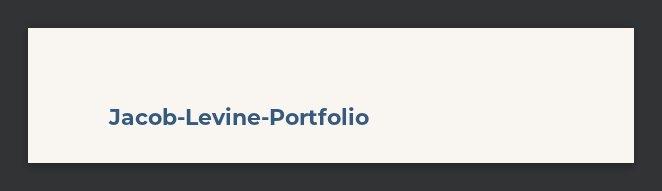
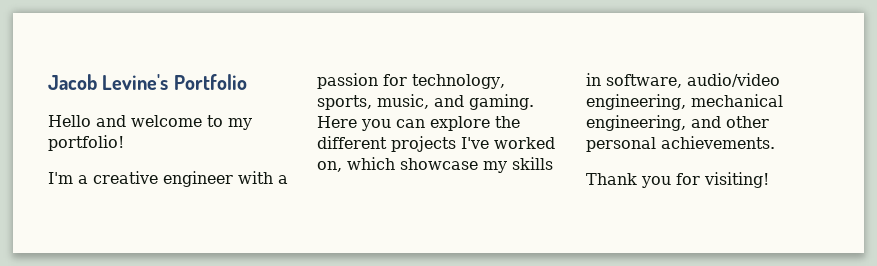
[108,107,369,125] Jacob-Levine-Portfolio -> [48,74,247,90] [48,115,252,130] [48,135,124,151] [48,171,288,187] [317,73,505,89] [317,94,534,110] [317,116,520,131] [317,136,555,152] [317,157,553,173] [586,73,780,88] [586,94,783,110] [586,115,769,131] [586,136,775,152] [586,172,769,188] Jacob Levine's Portfolio // Hello and welcome to my portfolio! // I'm a creative engineer with a passion for technology, sports, music, and gaming. Here you can explore the different projects I've worked on, which showcase my skills in software, audio/video engineering, mechanical engineering, and other personal achievements. // Thank you for visiting!

